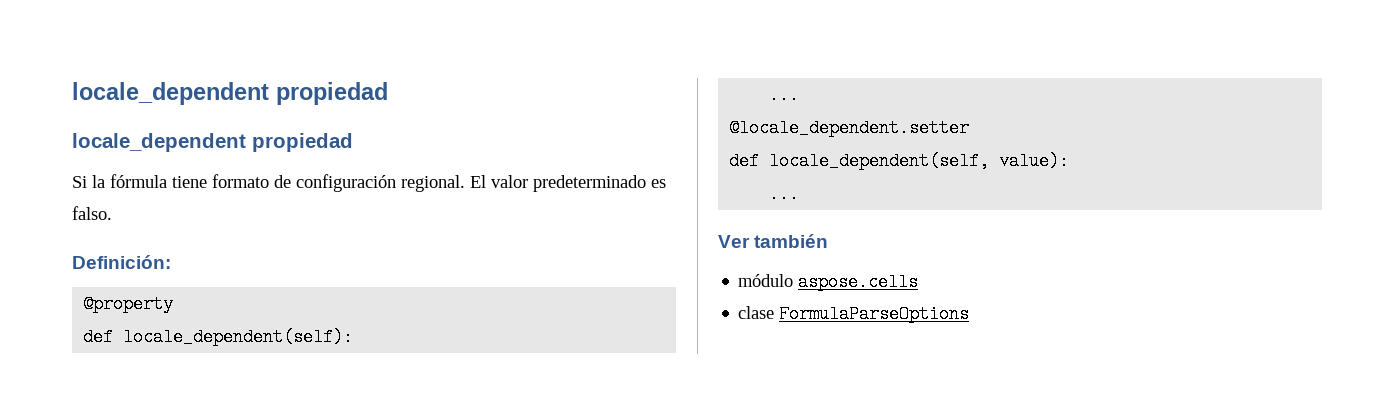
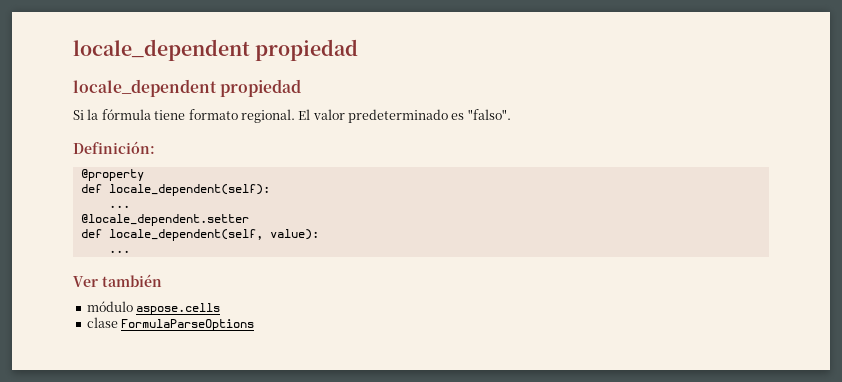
[274,174,396,192] de configuración -> (238, 114) none
[72,206,112,220] falso. -> [467,109,511,120] "falso".

